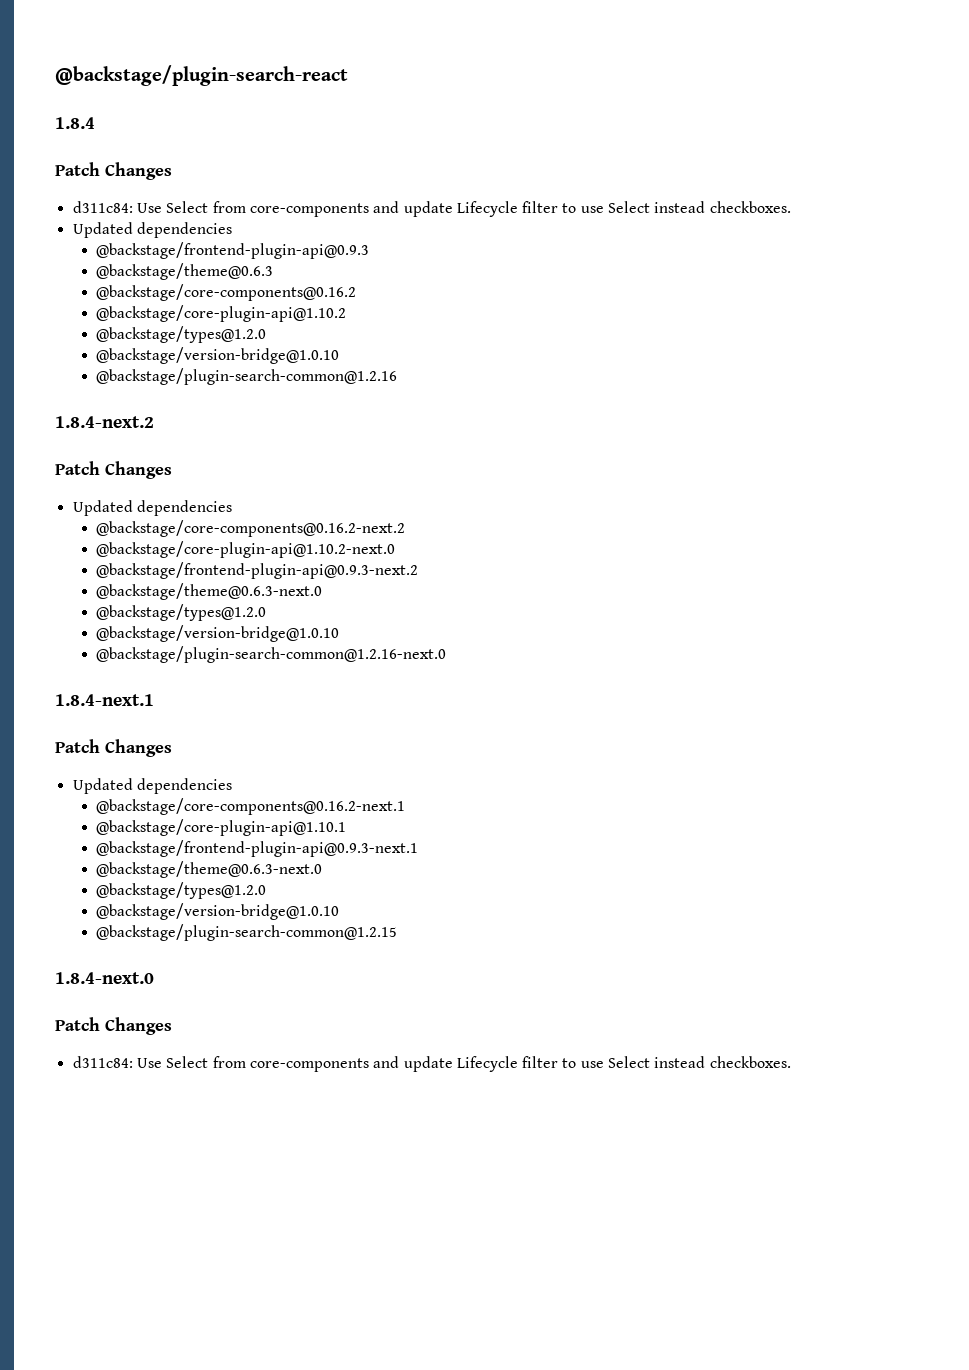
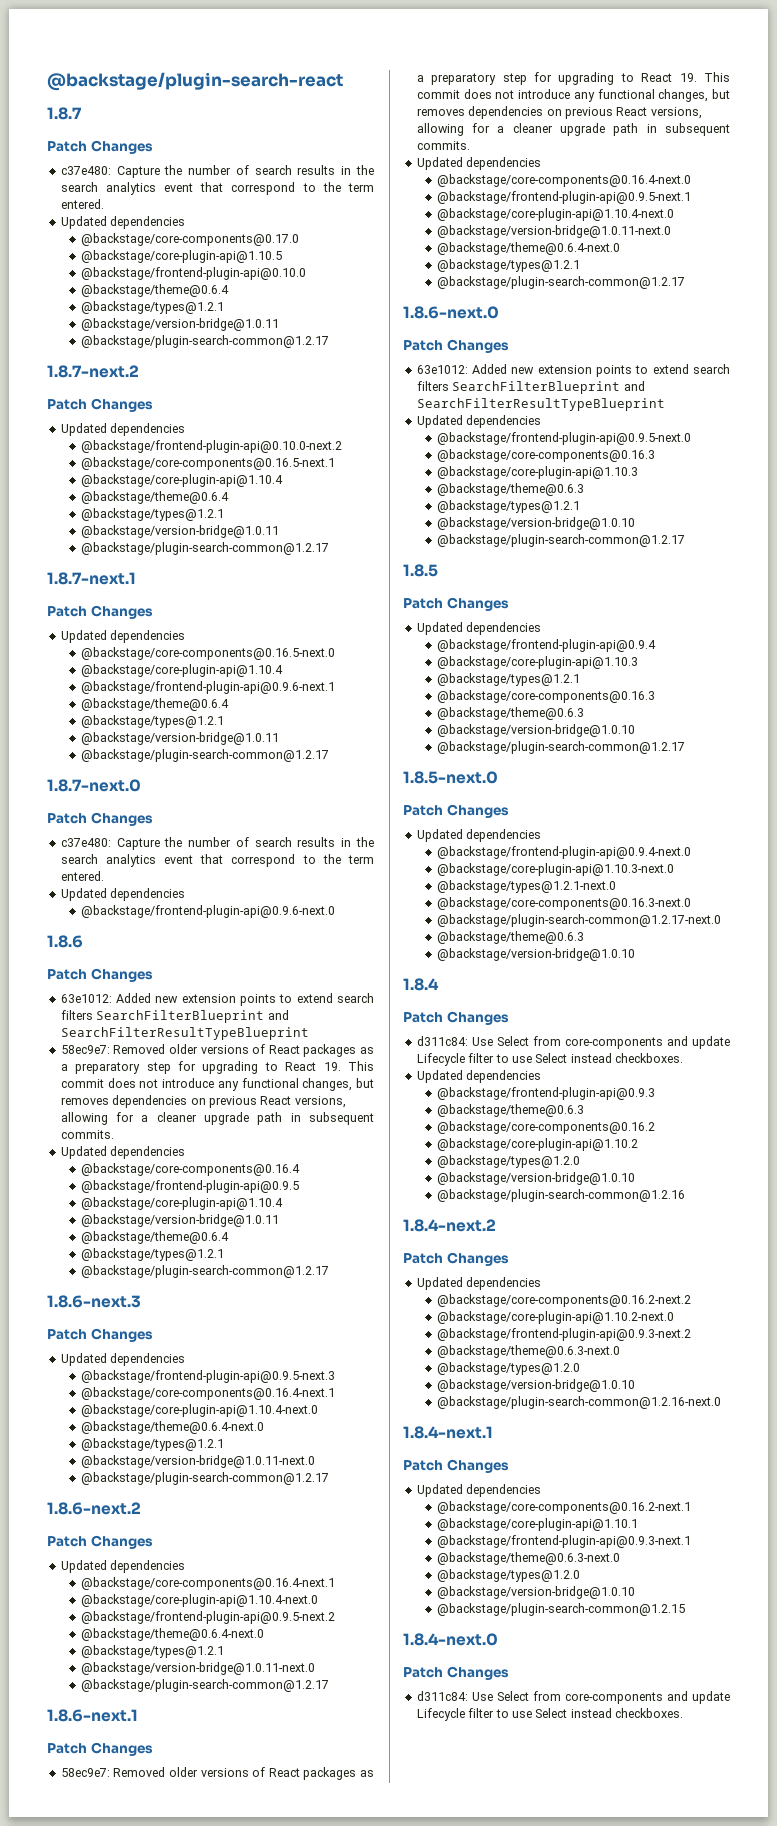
(348, 75) none -> [47,107,82,120] [47,140,153,154] [60,165,374,178] [60,182,374,195] [60,199,104,209] [60,216,186,229] [81,233,300,246] [81,250,283,263] [81,267,307,280] [81,284,230,297] [81,301,225,314] [81,318,280,331] [81,335,330,348] [47,365,139,378] [47,398,153,412] [60,423,186,436] [81,440,343,453] [81,457,336,470] [81,474,284,487] [81,491,230,504] [81,508,225,521] [81,525,280,538] [81,542,330,555] [47,572,136,585] [47,605,153,619] [60,630,186,643] [81,647,336,660] [81,664,284,677] [81,681,336,694] [81,698,230,711] [81,715,225,728] [81,732,280,745] [81,749,330,762] [47,779,141,792] [47,812,153,826] [60,837,374,850] [60,854,374,867] [60,871,104,881] [60,888,186,901] [81,905,336,918] [47,935,83,948] [47,968,153,982] [60,993,374,1006] [60,1010,289,1023] [60,1027,309,1040] [60,1044,374,1057] [60,1061,374,1074] [60,1078,374,1091] [60,1095,346,1108] [60,1112,375,1125] [60,1130,114,1139] [60,1146,186,1159] [81,1163,301,1176] [81,1180,300,1193] [81,1197,284,1210] [81,1214,280,1227] [81,1231,230,1244] [81,1248,225,1261] [81,1265,330,1278] [47,1295,141,1308] [47,1328,153,1342] [60,1353,186,1366] [81,1370,336,1383] [81,1387,336,1400] [81,1404,319,1417] [81,1421,265,1434] [81,1438,225,1451] [81,1455,316,1468] [81,1472,330,1485] [47,1502,141,1515] [47,1535,153,1549] [60,1560,186,1573] [81,1577,336,1590] [81,1594,319,1607] [81,1611,336,1624] [81,1628,265,1641] [81,1645,225,1658] [81,1662,316,1675] [81,1679,330,1692] [47,1709,138,1722] [47,1742,153,1756] [60,1767,374,1780] [416,72,730,85] [416,89,730,102] [416,106,702,119] [416,123,730,136] [416,141,470,150] [416,157,542,170] [437,174,692,187] [437,191,692,204] [437,208,675,221] [437,225,672,238] [437,242,621,255] [437,259,581,272] [437,276,686,289] [403,306,499,319] [403,339,509,353] [416,364,730,377] [416,381,645,394] [416,398,665,411] [416,415,542,428] [437,432,692,445] [437,449,656,462] [437,466,639,479] [437,483,585,496] [437,500,581,513] [437,517,636,530] [437,534,686,547] [403,564,438,577] [403,597,509,611] [416,622,542,635] [437,639,657,652] [437,656,639,669] [437,673,581,686] [437,690,656,703] [437,707,585,720] [437,724,636,737] [437,741,686,754] [403,771,498,784] [403,804,509,818] [416,829,542,842] [437,846,692,859] [437,863,675,876] [437,880,617,893] [437,897,692,910] [437,914,722,927] [437,931,585,944] [437,948,636,961] // 1.8.7 // Patch Changes // c37e480: Capture the number of search results in the search analytics event that correspond to the term entered. // Updated dependencies // @backstage/core-components@0.17.0 // @backstage/core-plugin-api@1.10.5 // @backstage/frontend-plugin-api@0.10.0 // @backstage/theme@0.6.4 // @backstage/types@1.2.1 // @backstage/version-bridge@1.0.11 // @backstage/plugin-search-common@1.2.17 // 1.8.7-next.2 // Patch Changes // Updated dependencies // @backstage/frontend-plugin-api@0.10.0-next.2 // @backstage/core-components@0.16.5-next.1 // @backstage/core-plugin-api@1.10.4 // @backstage/theme@0.6.4 // @backstage/types@1.2.1 // @backstage/version-bridge@1.0.11 // @backstage/plugin-search-common@1.2.17 // 1.8.7-next.1 // Patch Changes // Updated dependencies // @backstage/core-components@0.16.5-next.0 // @backstage/core-plugin-api@1.10.4 // @backstage/frontend-plugin-api@0.9.6-next.1 // @backstage/theme@0.6.4 // @backstage/types@1.2.1 // @backstage/version-bridge@1.0.11 // @backstage/plugin-search-common@1.2.17 // 1.8.7-next.0 // Patch Changes // c37e480: Capture the number of search results in the search analytics event that correspond to the term entered. // Updated dependencies // @backstage/frontend-plugin-api@0.9.6-next.0 // 1.8.6 // Patch Changes // 63e1012: Added new extension points to extend search filters SearchFilterBlueprint and SearchFilterResultTypeBlueprint // 58ec9e7: Removed older versions of React packages as a preparatory step for upgrading to React 19. This commit does not introduce any functional changes, but removes dependencies on previous React versions, allowing for a cleaner upgrade path in subsequent commits. // Updated dependencies // @backstage/core-components@0.16.4 // @backstage/frontend-plugin-api@0.9.5 // @backstage/core-plugin-api@1.10.4 // @backstage/version-bridge@1.0.11 // @backstage/theme@0.6.4 // @backstage/types@1.2.1 // @backstage/plugin-search-common@1.2.17 // 1.8.6-next.3 // Patch Changes // Updated dependencies // @backstage/frontend-plugin-api@0.9.5-next.3 // @backstage/core-components@0.16.4-next.1 // @backstage/core-plugin-api@1.10.4-next.0 // @backstage/theme@0.6.4-next.0 // @backstage/types@1.2.1 // @backstage/version-bridge@1.0.11-next.0 // @backstage/plugin-search-common@1.2.17 // 1.8.6-next.2 // Patch Changes // Updated dependencies // @backstage/core-components@0.16.4-next.1 // @backstage/core-plugin-api@1.10.4-next.0 // @backstage/frontend-plugin-api@0.9.5-next.2 // @backstage/theme@0.6.4-next.0 // @backstage/types@1.2.1 // @backstage/version-bridge@1.0.11-next.0 // @backstage/plugin-search-common@1.2.17 // 1.8.6-next.1 // Patch Changes // 58ec9e7: Removed older versions of React packages as a preparatory step for upgrading to React 19. This commit does not introduce any functional changes, but removes dependencies on previous React versions, allowing for a cleaner upgrade path in subsequent commits. // Updated dependencies // @backstage/core-components@0.16.4-next.0 // @backstage/frontend-plugin-api@0.9.5-next.1 // @backstage/core-plugin-api@1.10.4-next.0 // @backstage/version-bridge@1.0.11-next.0 // @backstage/theme@0.6.4-next.0 // @backstage/types@1.2.1 // @backstage/plugin-search-common@1.2.17 // 1.8.6-next.0 // Patch Changes // 63e1012: Added new extension points to extend search filters SearchFilterBlueprint and SearchFilterResultTypeBlueprint // Updated dependencies // @backstage/frontend-plugin-api@0.9.5-next.0 // @backstage/core-components@0.16.3 // @backstage/core-plugin-api@1.10.3 // @backstage/theme@0.6.3 // @backstage/types@1.2.1 // @backstage/version-bridge@1.0.10 // @backstage/plugin-search-common@1.2.17 // 1.8.5 // Patch Changes // Updated dependencies // @backstage/frontend-plugin-api@0.9.4 // @backstage/core-plugin-api@1.10.3 // @backstage/types@1.2.1 // @backstage/core-components@0.16.3 // @backstage/theme@0.6.3 // @backstage/version-bridge@1.0.10 // @backstage/plugin-search-common@1.2.17 // 1.8.5-next.0 // Patch Changes // Updated dependencies // @backstage/frontend-plugin-api@0.9.4-next.0 // @backstage/core-plugin-api@1.10.3-next.0 // @backstage/types@1.2.1-next.0 // @backstage/core-components@0.16.3-next.0 // @backstage/plugin-search-common@1.2.17-next.0 // @backstage/theme@0.6.3 // @backstage/version-bridge@1.0.10

